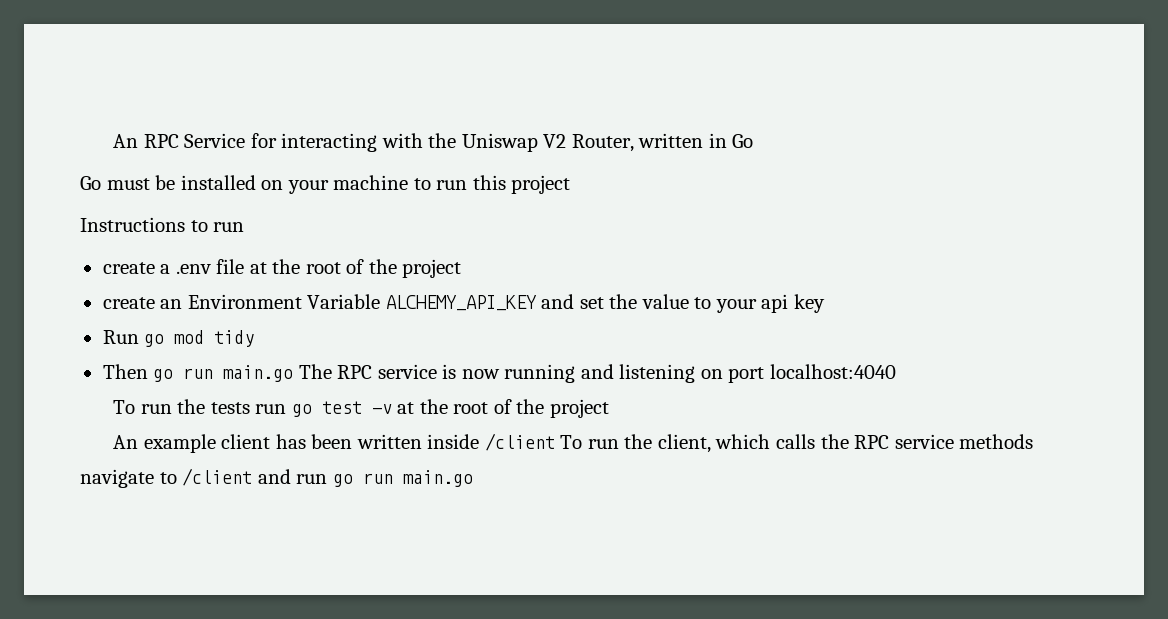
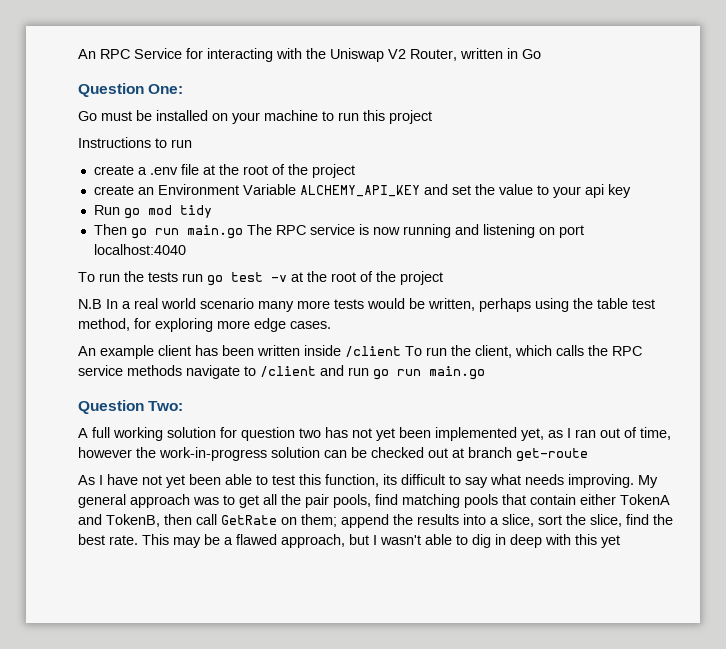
(754, 141) none -> [78,83,184,97] // Question One:
(609, 408) none -> [78,298,655,312] [78,318,331,332] // N.B In a real world scenario many more tests would be written, perhaps using the table test method, for exploring more edge cases.
(473, 478) none -> [78,400,184,414] [78,427,671,441] [78,447,588,462] [78,474,658,488] [78,494,670,508] [78,514,673,528] [78,534,620,548] // Question Two: // A full working solution for question two has not yet been implemented yet, as I ran out of time, however the work-in-progress solution can be checked out at branch get-route // As I have not yet been able to test this function, its difficult to say what needs improving. My general approach was to get all the pair pools, find matching pools that contain either TokenA and TokenB, then call GetRate on them; append the results into a slice, sort the slice, find the best rate. This may be a flawed approach, but I wasn't able to dig in deep with this yet

